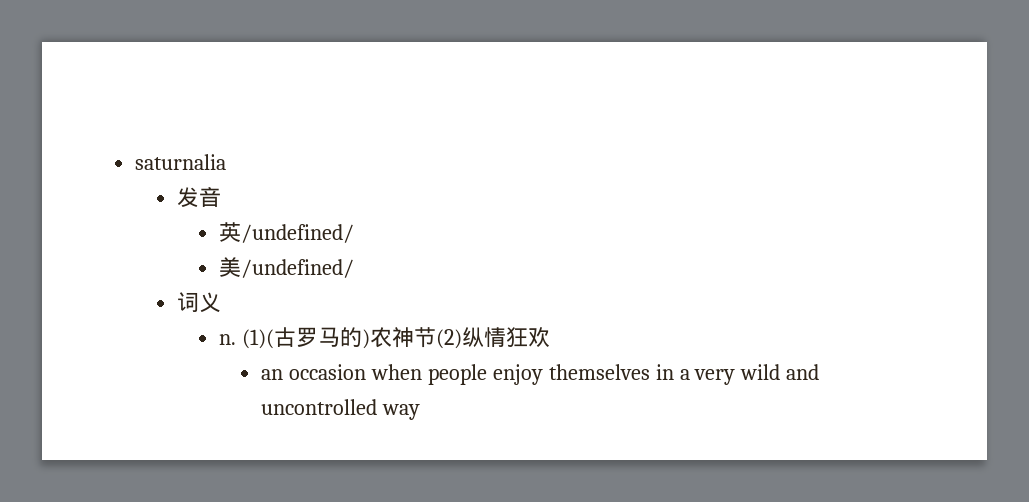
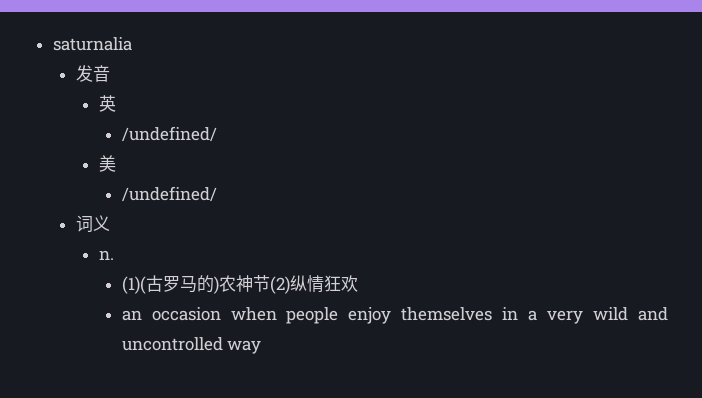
(242, 232) none -> (116, 103) //
(242, 267) none -> (116, 163) //
(237, 339) none -> (114, 255) //

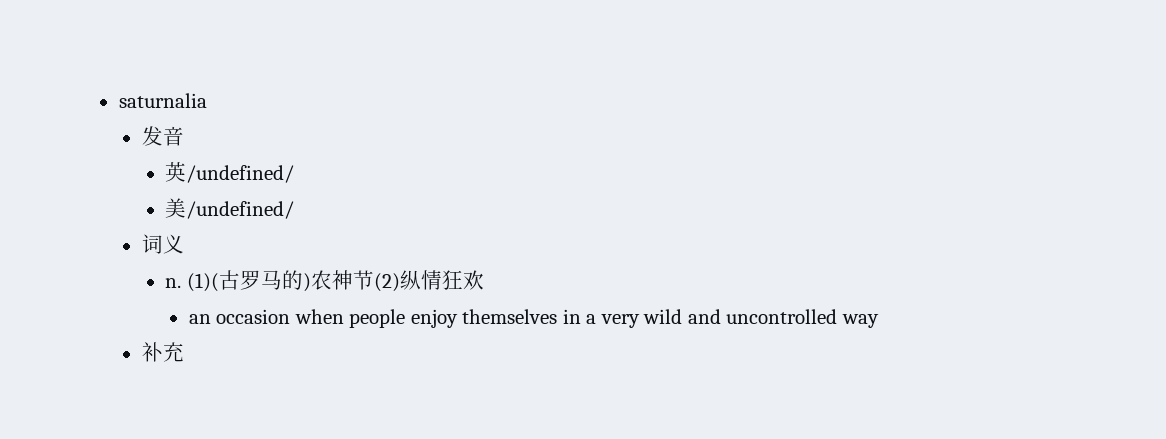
(116, 103) // -> (187, 172) none
(116, 163) // -> (187, 208) none
(114, 255) // -> (182, 283) none
(262, 347) none -> [141,342,184,362] // 补充

